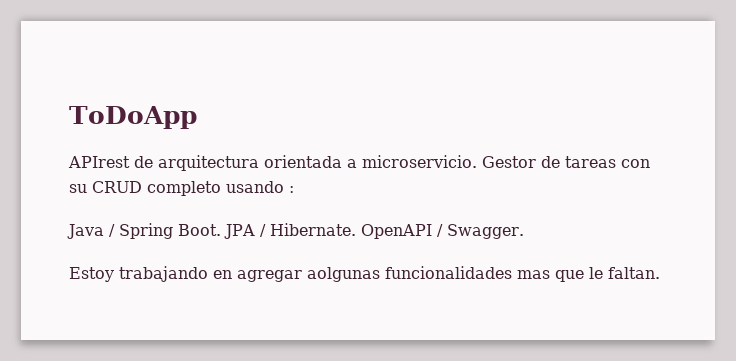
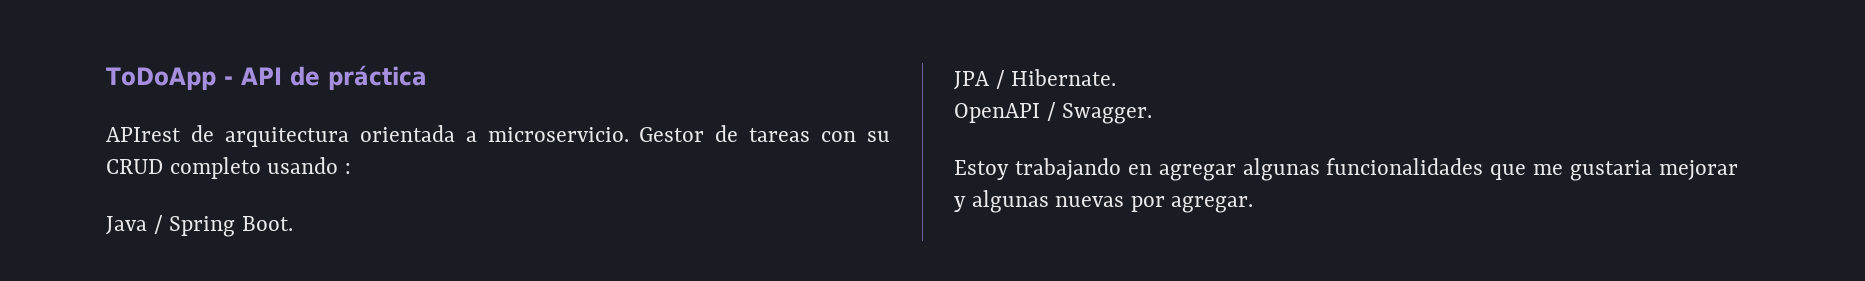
(197, 117) none -> [223,65,427,90] - API de práctica
(221, 230) none -> (293, 223) //
(356, 229) none -> (1117, 77) //
[307,266,660,282] aolgunas funcionalidades mas que le faltan. -> [1242,158,1738,181] [954,190,1254,213] algunas funcionalidades que me gustaria mejorar y algunas nuevas por agregar.

